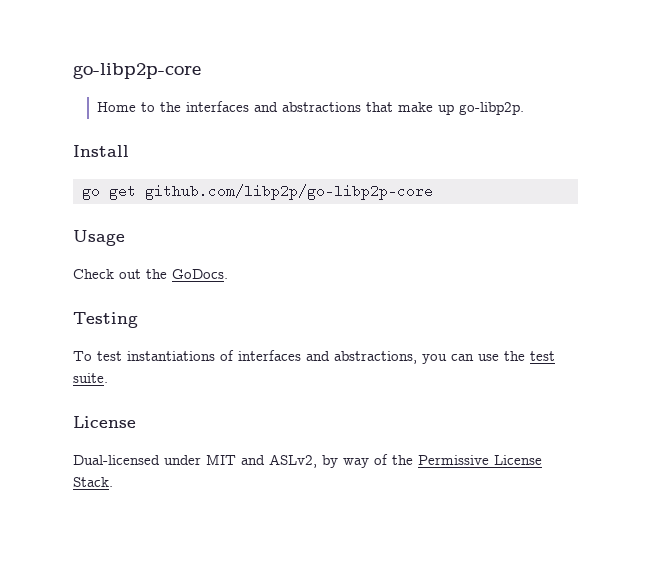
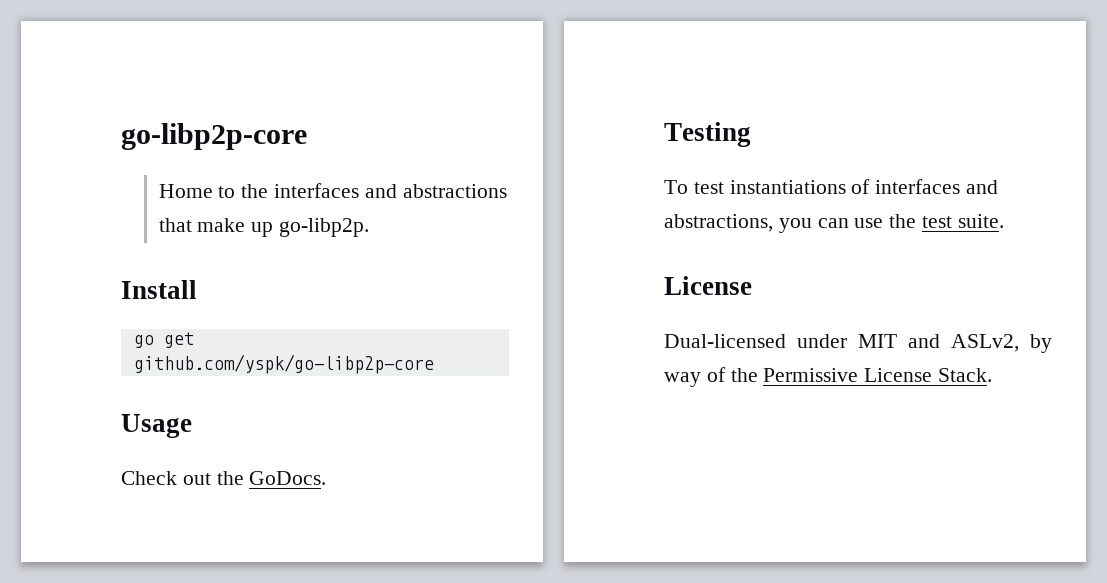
[145,184,433,200] github.com/libp2p/go-libp2p-core -> [133,354,434,374] github.com/yspk/go-libp2p-core

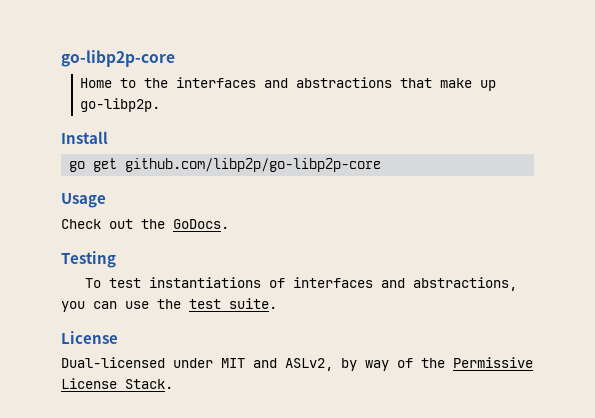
[133,354,434,374] github.com/yspk/go-libp2p-core -> [125,158,382,172] github.com/libp2p/go-libp2p-core

